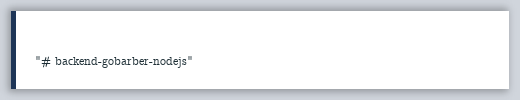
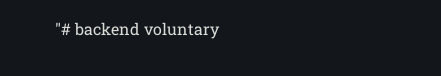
[55,56,193,68] backend-gobarber-nodejs" -> [74,22,220,39] backend voluntary

